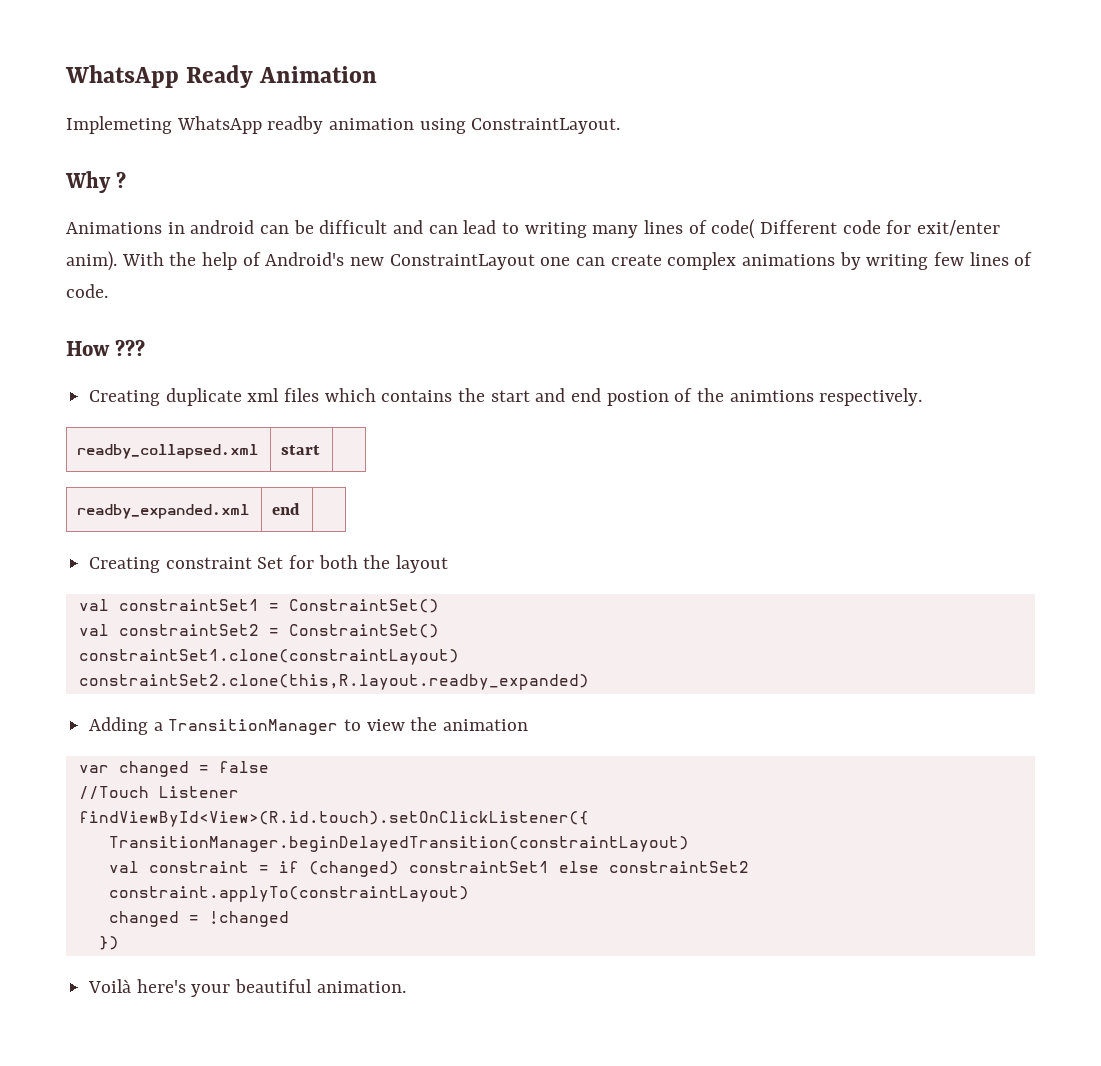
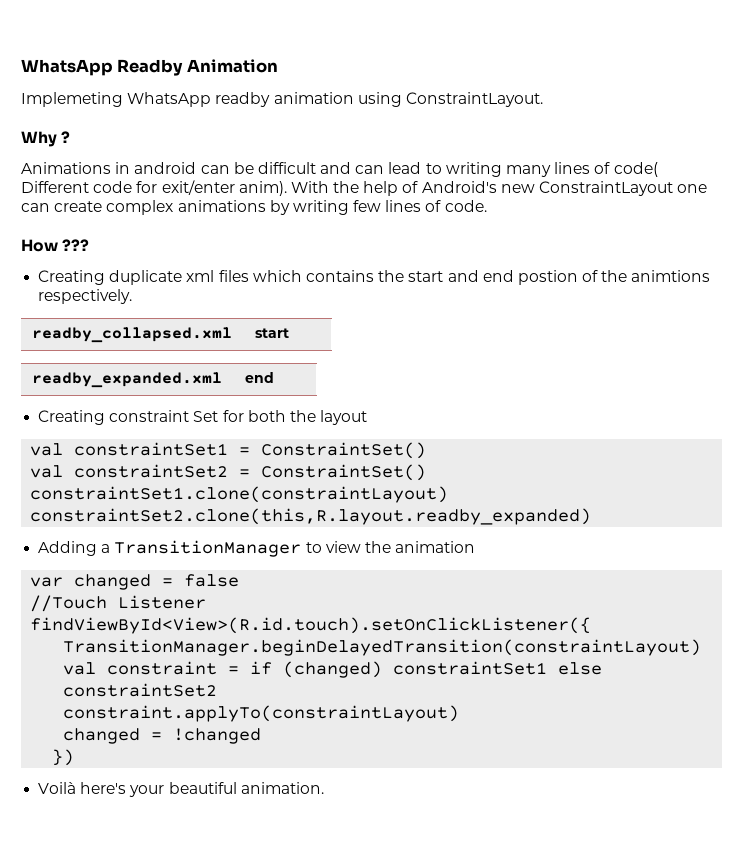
[65,65,254,88] WhatsApp Ready -> [21,59,184,76] WhatsApp Readby

